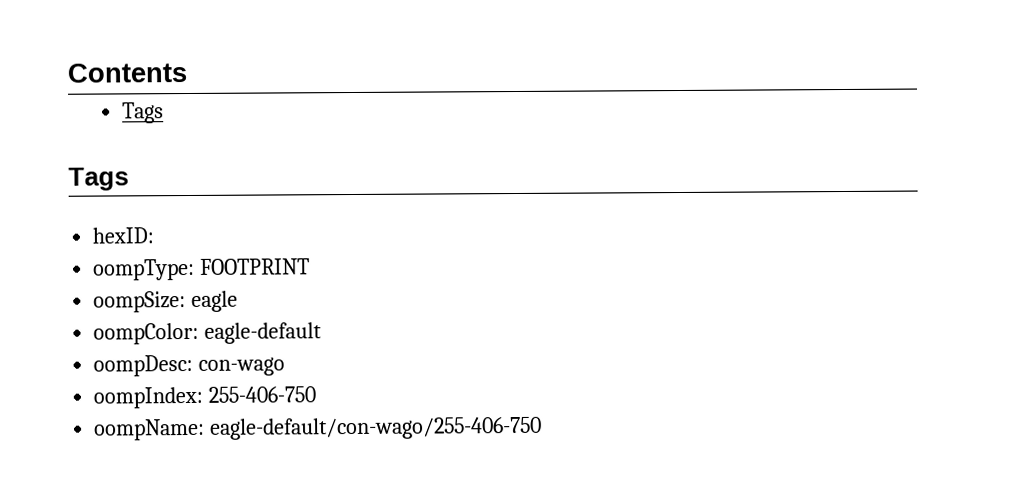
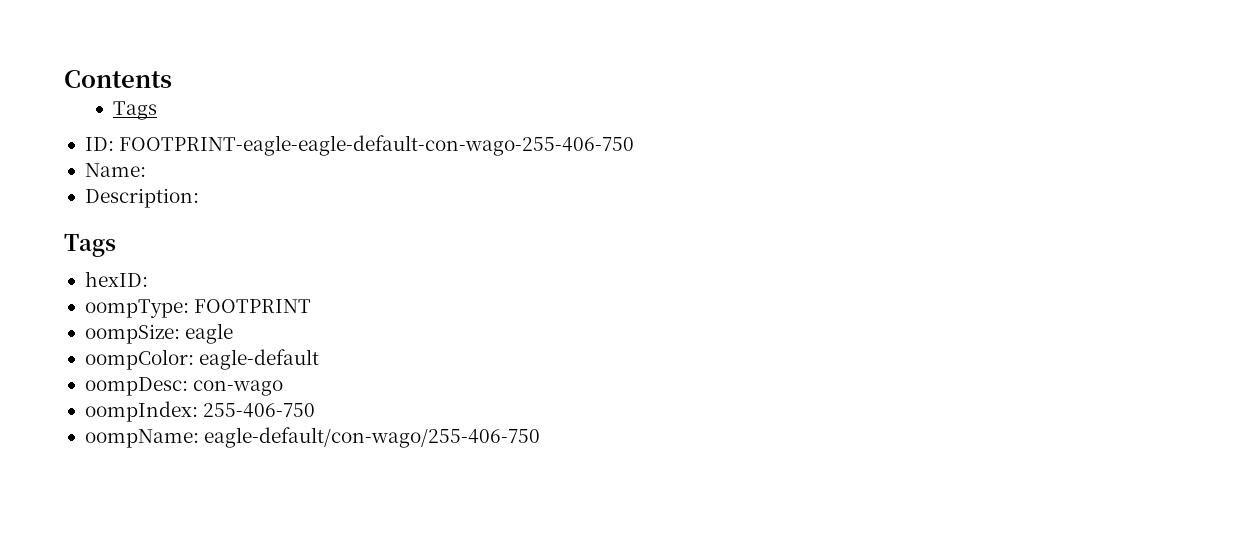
(164, 113) none -> [84,135,635,156] [84,163,146,177] [84,188,199,208] // ID: FOOTPRINT-eagle-eagle-default-con-wago-255-406-750 // Name: // Description:

